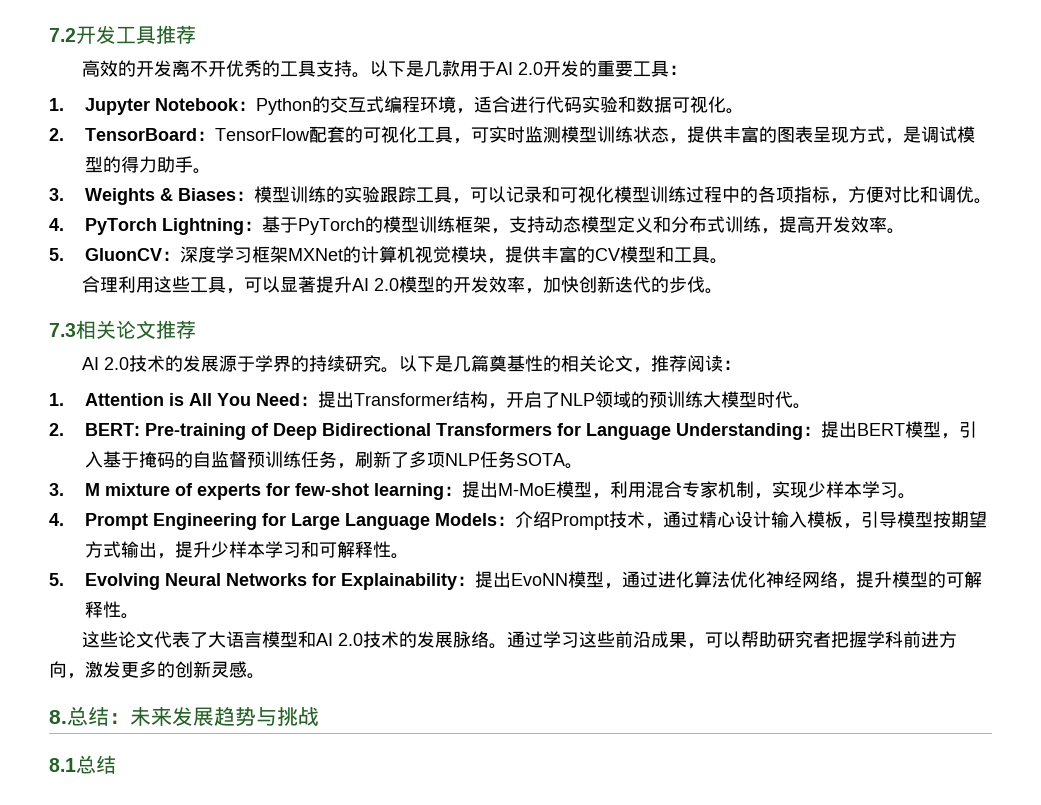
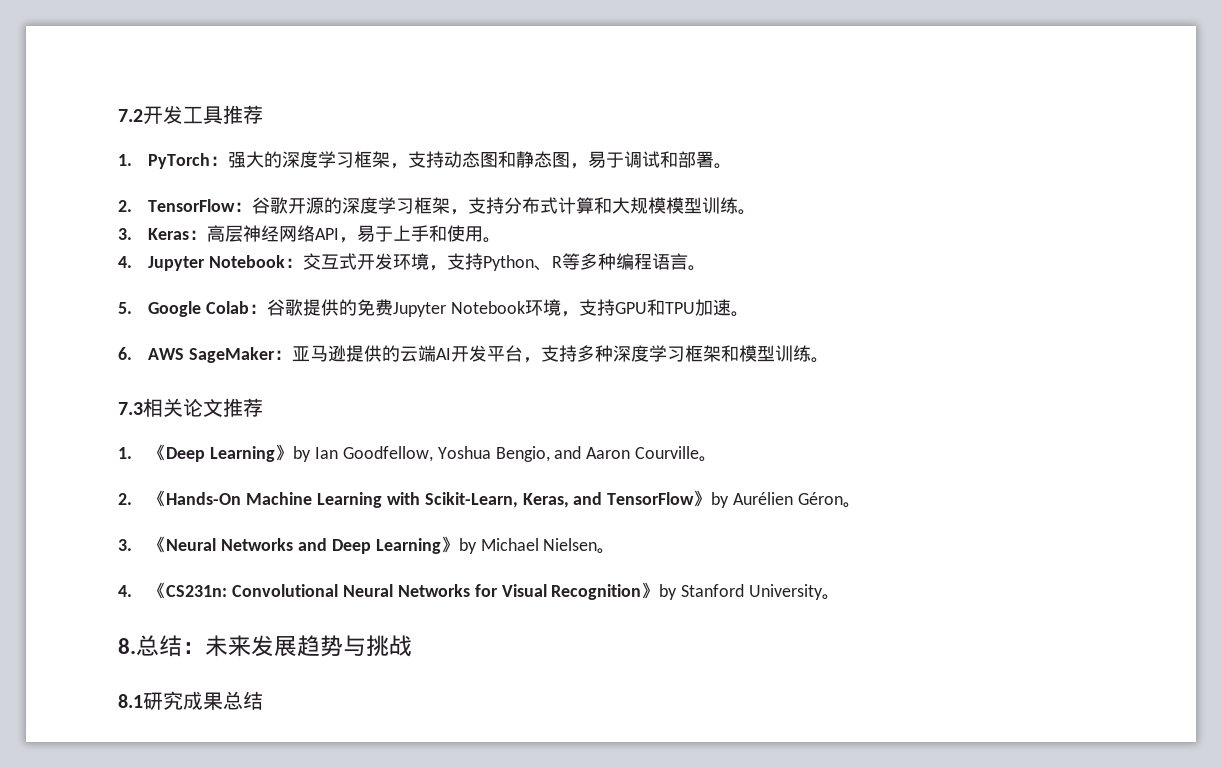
[81,60,687,78] [49,96,744,115] [49,126,975,144] [84,156,211,174] [49,186,992,205] [49,216,905,235] [49,246,728,264] [81,276,705,294] 高效的开发离不开优秀的工具支持。以下是几款用于AI 2.0开发的重要工具： // 1. Jupyter Notebook：Python的交互式编程环境，适合进行代码实验和数据可视化。 // 2. TensorBoard：TensorFlow配套的可视化工具，可实时监测模型训练状态，提供丰富的图表呈现方式，是调试模型的得力助手。 // 3. Weights & Biases：模型训练的实验跟踪工具，可以记录和可视化模型训练过程中的各项指标，方便对比和调优。 // 4. PyTorch Lightning：基于PyTorch的模型训练框架，支持动态模型定义和分布式训练，提高开发效率。 // 5. GluonCV：深度学习框架MXNet的计算机视觉模块，提供丰富的CV模型和工具。 // 合理利用这些工具，可以显著提升AI 2.0模型的开发效率，加快创新迭代的步伐 -> [118,151,733,169] [118,197,757,215] [118,225,502,243] [118,253,707,271] [118,299,749,317] [118,345,812,363] 1. PyTorch：强大的深度学习框架，支持动态图和静态图，易于调试和部署。 // 2. TensorFlow：谷歌开源的深度学习框架，支持分布式计算和大规模模型训练。 // 3. Keras：高层神经网络API，易于上手和使用。 // 4. Jupyter Notebook：交互式开发环境，支持Python、R等多种编程语言。 // 5. Google Colab：谷歌提供的免费Jupyter Notebook环境，支持GPU和TPU加速。 // 6. AWS SageMaker：亚马逊提供的云端AI开发平台，支持多种深度学习框架和模型训练
[81,355,741,373] [49,391,811,409] [49,421,977,440] [84,451,583,469] [49,481,916,500] [49,511,987,530] [84,541,409,559] [49,571,982,590] [84,601,139,619] [81,631,957,649] [49,661,247,679] AI 2.0技术的发展源于学界的持续研究。以下是几篇奠基性的相关论文，推荐阅读： // 1. Attention is All You Need：提出Transformer结构，开启了NLP领域的预训练大模型时代。 // 2. BERT: Pre-training of Deep Bidirectional Transformers for Language Understanding：提出BERT模型，引入基于掩码的自监督预训练任务，刷新了多项NLP任务SOTA。 // 3. M mixture of experts for few-shot learning：提出M-MoE模型，利用混合专家机制，实现少样本学习。 // 4. Prompt Engineering for Large Language Models：介绍Prompt技术，通过精心设计输入模板，引导模型按期望方式输出，提升少样本学习和可解释性。 // 5. Evolving Neural Networks for Explainability：提出EvoNN模型，通过进化算法优化神经网络，提升模型的可解释性。 // 这些论文代表了大语言模型和AI 2.0技术的发展脉络。通过学习这些前沿成果，可以帮助研究者把握学科前进方向，激发更多的创新灵感 -> [118,444,718,462] [118,490,861,508] [118,536,616,554] [118,582,824,600] 1.《Deep Learning》by Ian Goodfellow, Yoshua Bengio, and Aaron Courville。 // 2.《Hands-On Machine Learning with Scikit-Learn, Keras, and TensorFlow》by Aurélien Géron。 // 3.《Neural Networks and Deep Learning》by Michael Nielsen。 // 4.《CS231n: Convolutional Neural Networks for Visual Recognition》by Stanford University
(76, 765) none -> [143,691,223,710] 研究成果

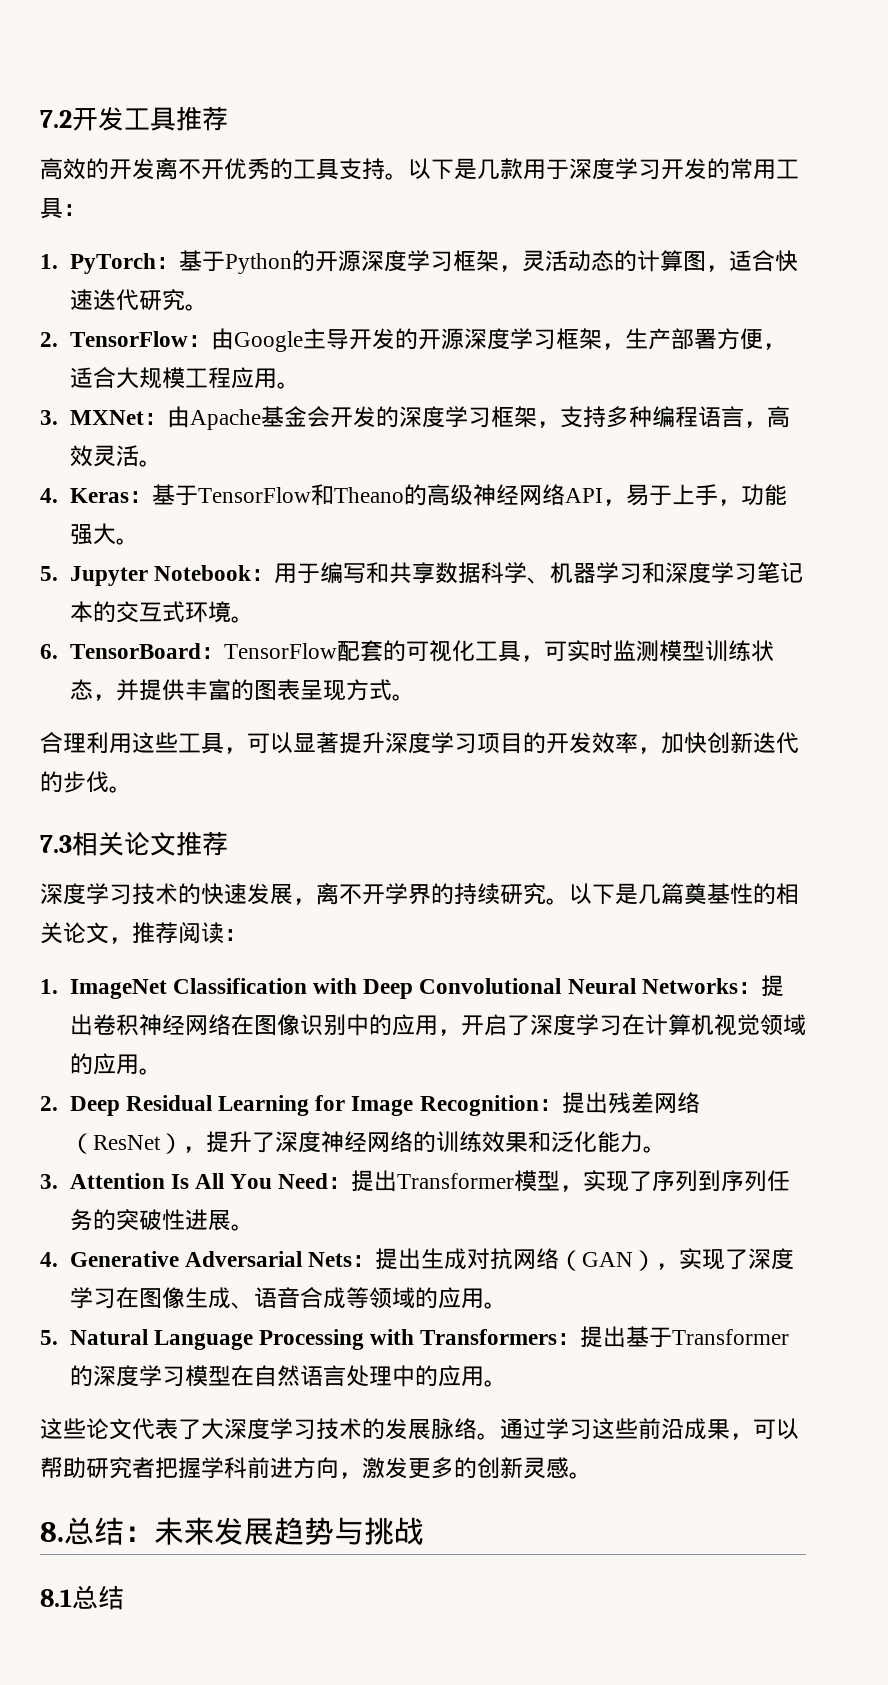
[118,151,733,169] [118,197,757,215] [118,225,244,242] 1. PyTorch：强大的深度学习框架，支持动态图和静态图，易于调试和部署。 // 2. TensorFlow：谷歌开源的深度学习框架，支持分布式计算和大规模模型训练。 // 3. Keras：高层 -> [40,158,799,180] [40,198,86,219] [40,250,798,274] [69,289,208,311] [40,328,786,352] [69,367,300,389] [40,406,790,430] [69,445,162,467] [40,484,473,506] 高效的开发离不开优秀的工具支持。以下是几款用于深度学习开发的常用工具： // 1. PyTorch：基于Python的开源深度学习框架，灵活动态的计算图，适合快速迭代研究。 // 2. TensorFlow：由Google主导开发的开源深度学习框架，生产部署方便，适合大规模工程应用。 // 3. MXNet：由Apache基金会开发的深度学习框架，支持多种编程语言，高效灵活。 // 4. Keras：基于TensorFlow和Theano的高级
[429,225,502,243] [118,256,132,268] 和使用。 // 4. -> [717,484,787,506] [69,523,139,545] [40,566,58,581] ，功能强大。 // 5.
[303,253,707,271] [118,299,749,317] [118,345,812,363] 交互式开发环境，支持Python、R等多种编程语言。 // 5. Google Colab：谷歌提供的免费Jupyter Notebook环境，支持GPU和TPU加速。 // 6. AWS SageMaker：亚马逊提供的云端AI开发平台，支持多种深度学习框架和模型训练 -> [273,562,803,584] [69,601,254,623] [40,640,774,662] [69,679,415,701] [40,732,799,754] [40,771,109,793] 用于编写和共享数据科学、机器学习和深度学习笔记本的交互式环境。 // 6. TensorBoard：TensorFlow配套的可视化工具，可实时监测模型训练状态，并提供丰富的图表呈现方式。 // 合理利用这些工具，可以显著提升深度学习项目的开发效率，加快创新迭代的步伐
[118,444,718,462] [118,490,861,508] [118,536,616,554] [118,582,824,600] 1.《Deep Learning》by Ian Goodfellow, Yoshua Bengio, and Aaron Courville。 // 2.《Hands-On Machine Learning with Scikit-Learn, Keras, and TensorFlow》by Aurélien Géron。 // 3.《Neural Networks and Deep Learning》by Michael Nielsen。 // 4.《CS231n: Convolutional Neural Networks for Visual Recognition》by Stanford University -> [40,883,799,905] [40,922,247,944] [40,975,784,999] [69,1014,806,1036] [69,1053,162,1075] [40,1092,700,1116] [69,1131,666,1154] [40,1170,791,1192] [69,1209,254,1231] [40,1248,794,1271] [69,1287,507,1309] [40,1326,790,1350] [69,1365,507,1387] [40,1418,799,1440] [40,1457,569,1479] 深度学习技术的快速发展，离不开学界的持续研究。以下是几篇奠基性的相关论文，推荐阅读： // 1. ImageNet Classification with Deep Convolutional Neural Networks：提出卷积神经网络在图像识别中的应用，开启了深度学习在计算机视觉领域的应用。 // 2. Deep Residual Learning for Image Recognition：提出残差网络（ResNet），提升了深度神经网络的训练效果和泛化能力。 // 3. Attention Is All You Need：提出Transformer模型，实现了序列到序列任务的突破性进展。 // 4. Generative Adversarial Nets：提出生成对抗网络（GAN），实现了深度学习在图像生成、语音合成等领域的应用。 // 5. Natural Language Processing with Transformers：提出基于Transformer的深度学习模型在自然语言处理中的应用。 // 这些论文代表了大深度学习技术的发展脉络。通过学习这些前沿成果，可以帮助研究者把握学科前进方向，激发更多的创新灵感
[143,691,223,710] 研究成果 -> (72, 1598) none

